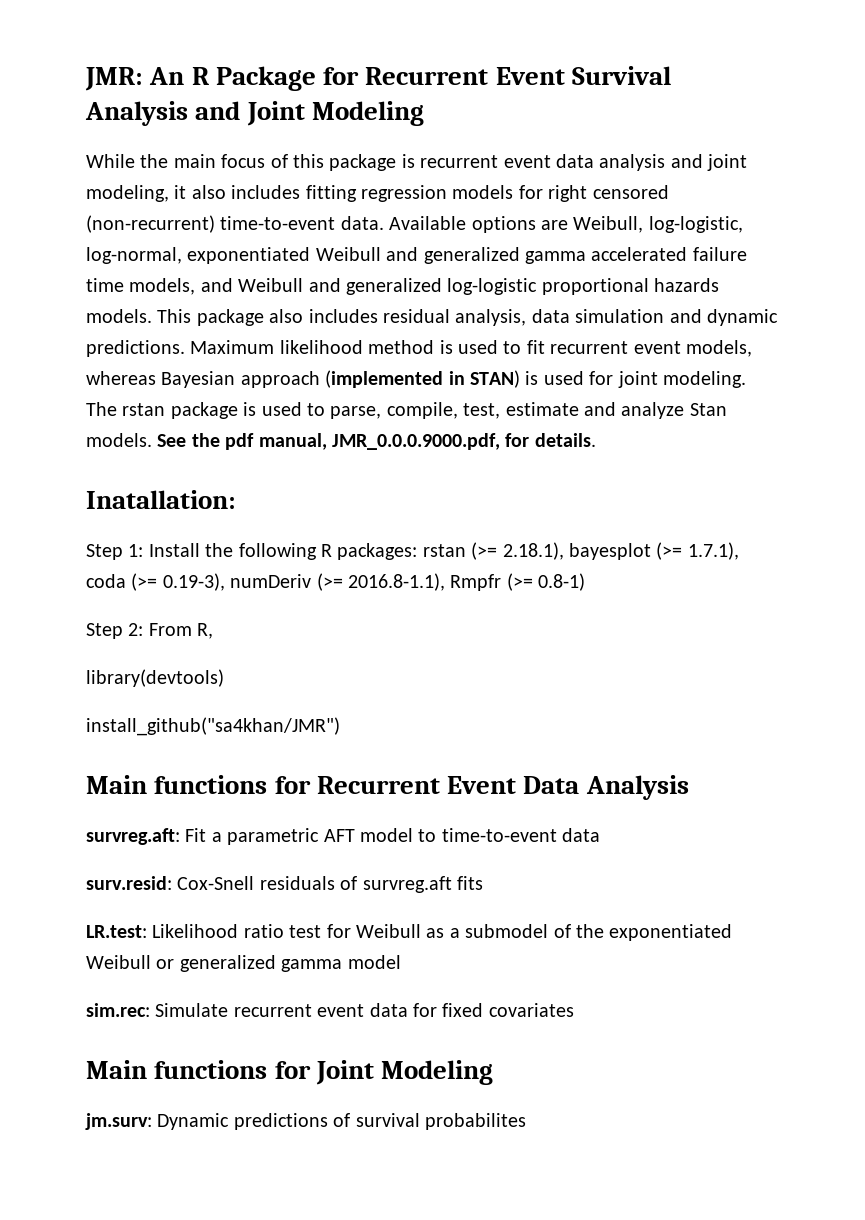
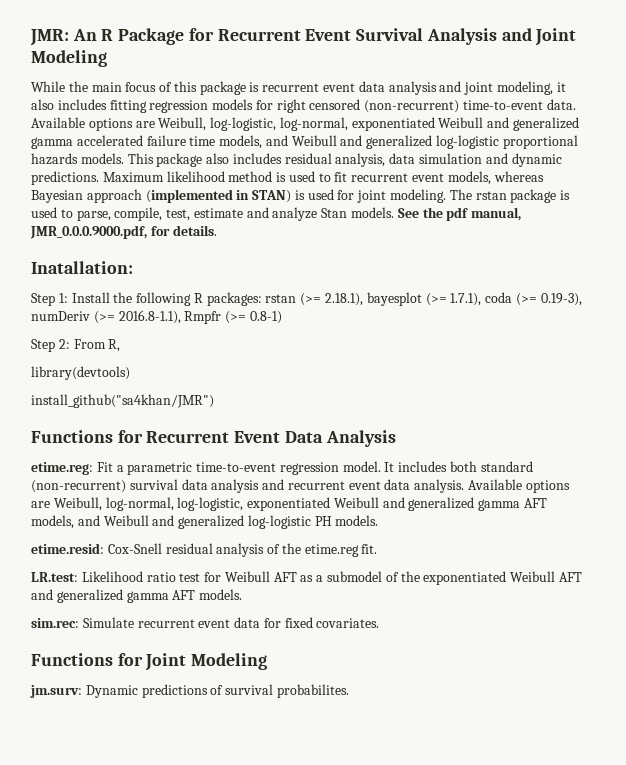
[86,775,268,794] Main functions -> [31,430,113,443] Functions
[86,828,180,845] survreg.aft: -> [31,462,93,475] etime.reg:
[323,828,601,842] [86,876,483,893] AFT model to time-to-event data // surv.resid: Cox-Snell residuals of survreg.aft fits -> [196,461,533,475] [31,479,570,493] [31,497,548,511] [31,515,379,529] [31,543,378,557] time-to-event regression model. It includes both standard (non-recurrent) survival data analysis and recurrent event data analysis. Available options are Weibull, log-normal, log-logistic, exponentiated Weibull and generalized gamma AFT models, and Weibull and generalized log-logistic PH models. // etime.resid: Cox-Snell residual analysis of the etime.reg fit.
(421, 931) none -> [273,572,297,582] AFT
[156,955,401,972] or generalized gamma model -> [558,572,582,582] [31,589,243,603] AFT and generalized gamma AFT models.
[488,1003,574,1017] [86,1060,268,1079] covariates // Main functions -> [316,618,380,628] [31,653,113,666] covariates. // Functions
[425,1113,526,1130] probabilites -> [276,684,349,698] probabilites.

